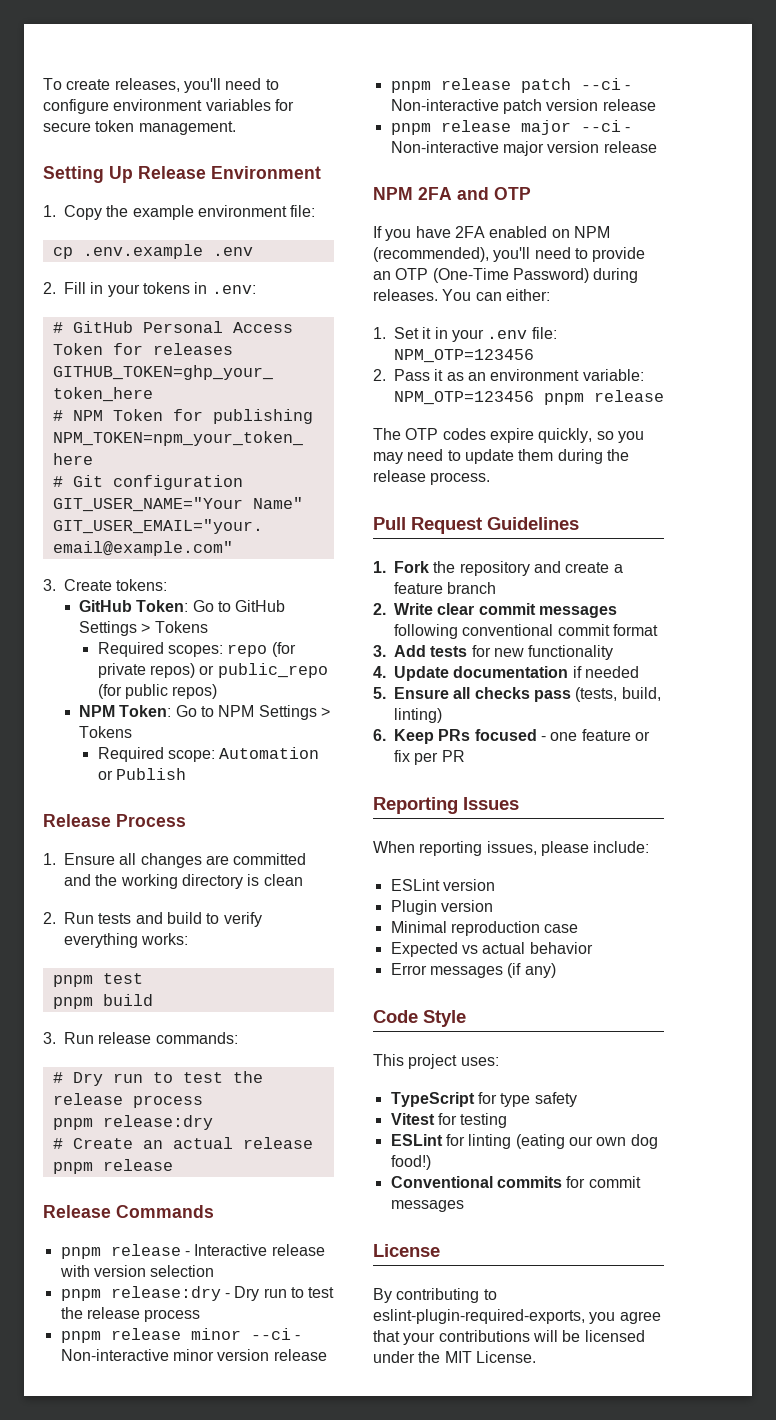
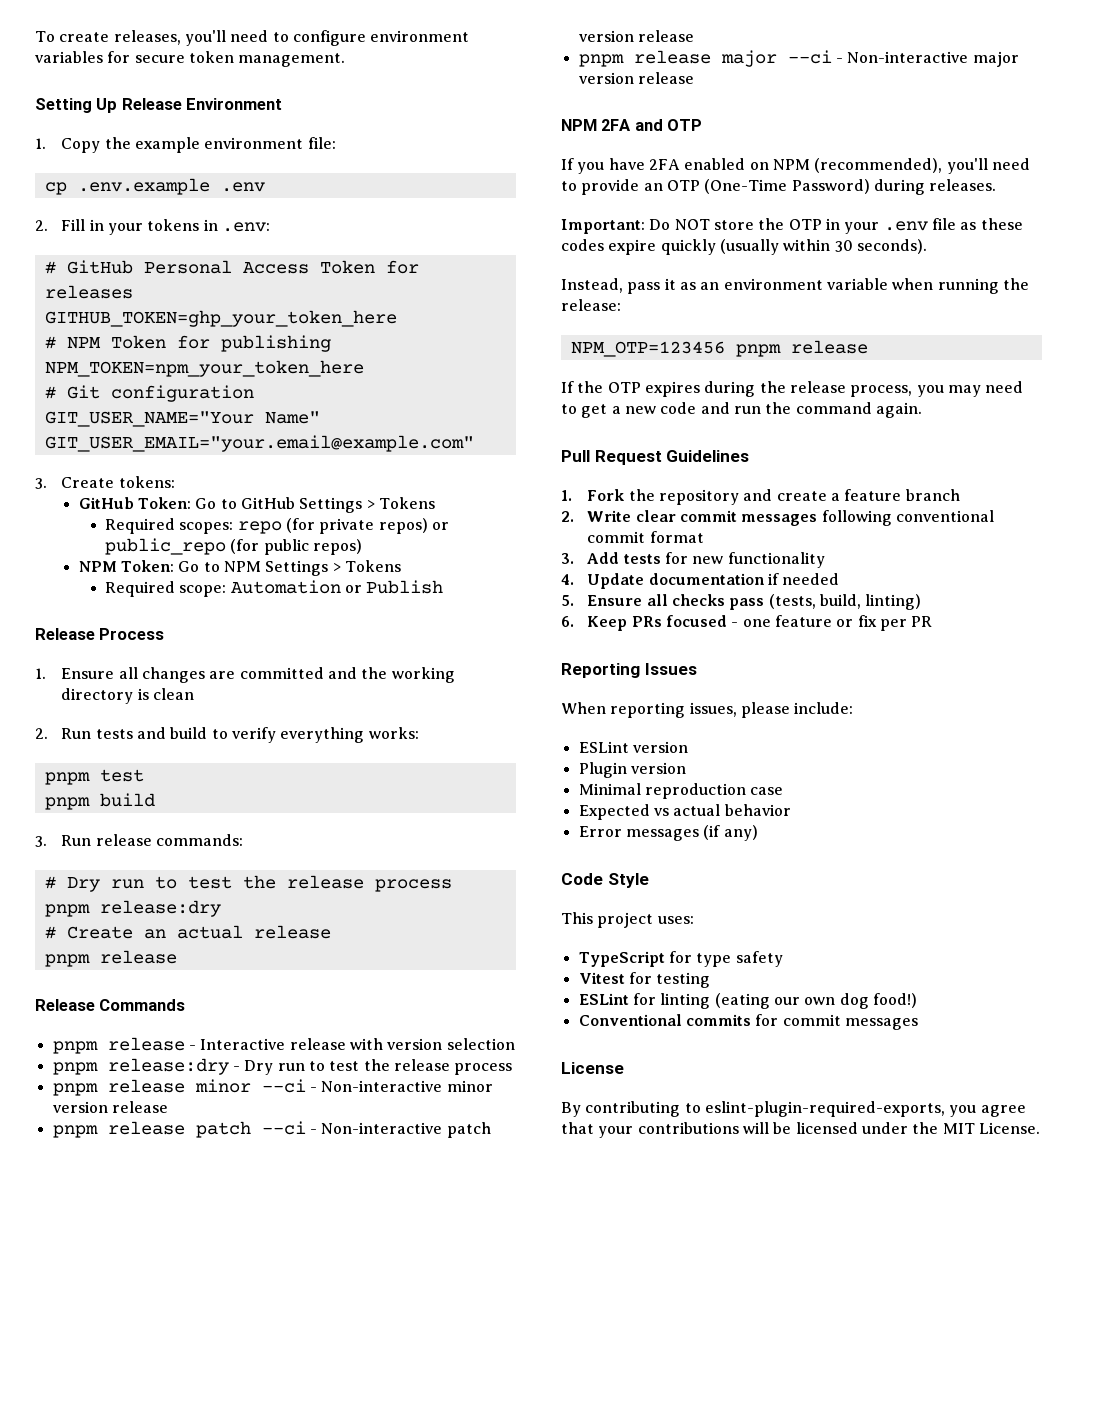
[442,289,550,301] [373,327,557,342] [394,349,534,363] [373,369,644,381] [394,390,664,405] [373,428,644,443] [373,449,629,464] [373,470,491,485] You can either: // 1. Set it in your .env file: NPM_OTP=123456 // 2. Pass it as an environment variable: NPM_OTP=123456 pnpm release // The OTP codes expire quickly, so you may need to update them during the release process. -> [561,218,1023,234] [561,239,927,255] [561,278,1029,294] [561,299,621,311] [570,340,868,357] [561,381,1024,397] [561,402,922,418] // Important: Do NOT store the OTP in your .env file as these codes expire quickly (usually within 30 seconds). // Instead, pass it as an environment variable when running the release: // NPM_OTP=123456 pnpm release // If the OTP expires during the release process, you may need to get a new code and run the command again.

